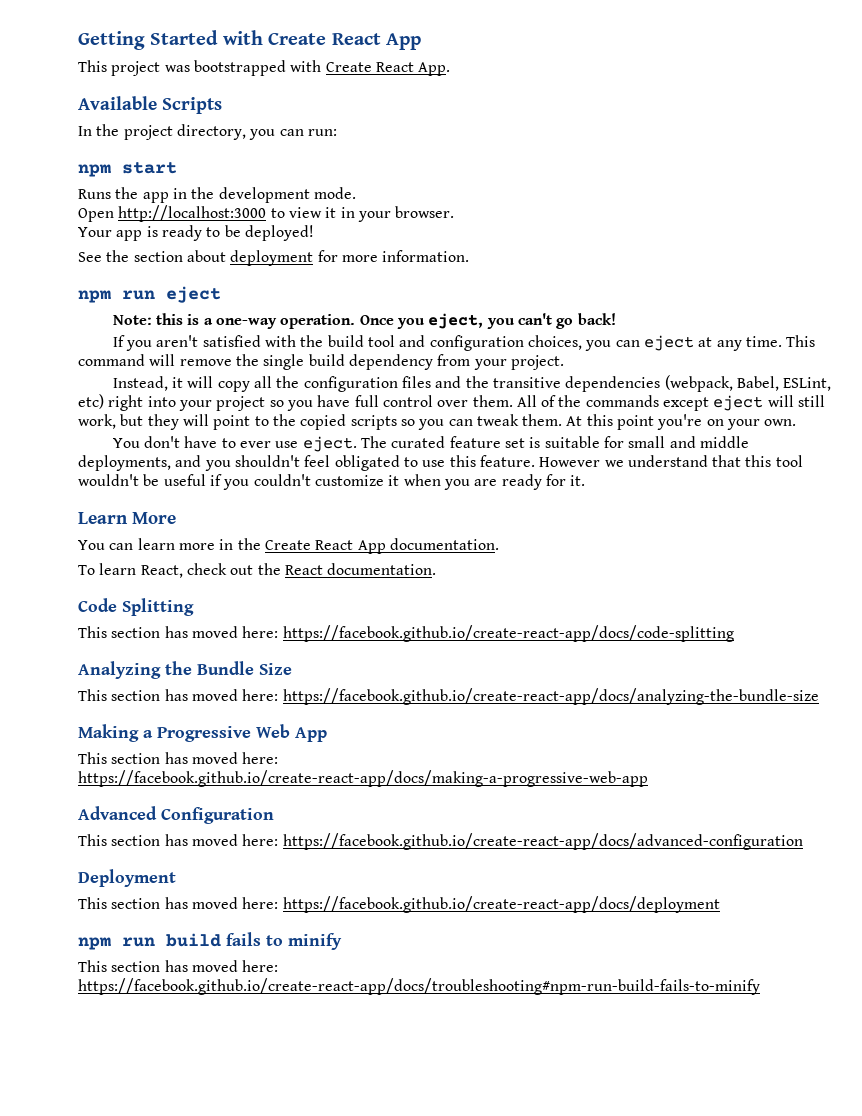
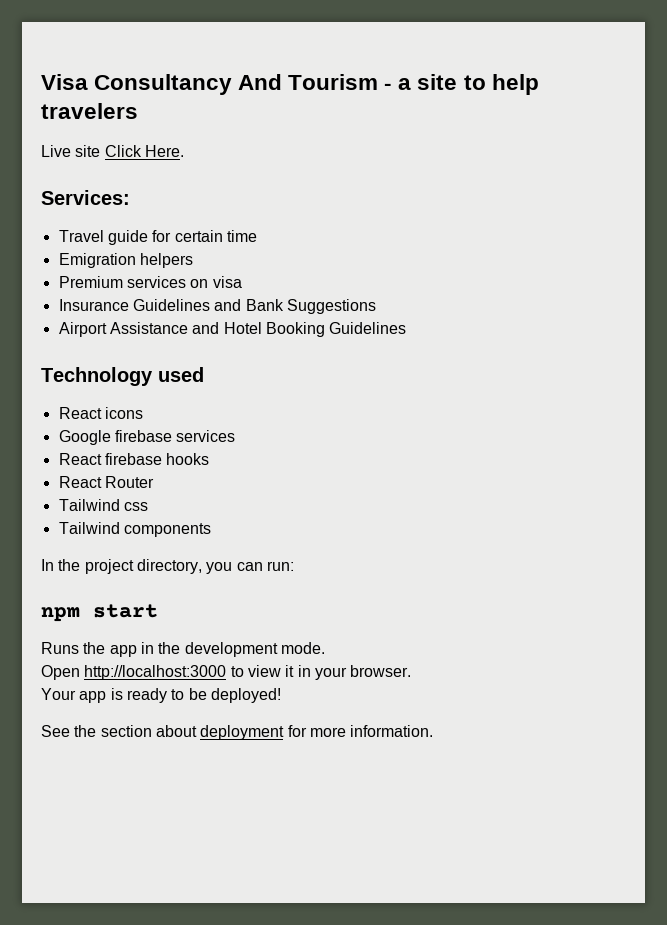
[78,30,421,50] [78,60,451,76] [78,96,222,114] Getting Started with Create React App // This project was bootstrapped with Create React App. // Available Scripts -> [41,74,539,95] [41,103,138,119] [41,145,184,157] [41,190,130,205] [58,230,257,245] [58,253,193,268] [58,276,242,288] [58,299,376,314] [58,322,407,337] [41,367,204,386] [58,407,143,419] [58,430,236,445] [58,453,210,465] [58,476,154,488] [58,499,148,511] [58,522,211,537] Visa Consultancy And Tourism - a site to help travelers // Live site Click Here. // Services: // Travel guide for certain time // Emigration helpers // Premium services on visa // Insurance Guidelines and Bank Suggestions // Airport Assistance and Hotel Booking Guidelines // Technology used // React icons // Google firebase services // React firebase hooks // React Router // Tailwind css // Tailwind components
[78,286,221,303] [112,313,616,329] [112,335,816,351] [78,354,564,370] [112,375,832,392] [78,394,826,411] [78,414,797,430] [112,436,749,452] [78,455,803,471] [78,474,586,490] [78,512,176,524] [78,538,499,554] [78,563,437,578] [78,598,194,616] [78,625,734,642] [78,661,292,679] [78,688,819,705] [78,724,327,742] [78,752,279,764] [78,770,648,787] [78,806,274,824] [78,833,803,850] [78,869,176,887] [78,896,720,913] [78,932,342,950] [78,960,279,972] [78,978,760,995] // npm run eject // Note: this is a one-way operation. Once you eject, you can't go back! // If you aren't satisfied with the build tool and configuration choices, you can eject at any time. This command will remove the single build dependency from your project. // Instead, it will copy all the configuration files and the transitive dependencies (webpack, Babel, ESLint, etc) right into your project so you have full control over them. All of the commands except eject will still work, but they will point to the copied scripts so you can tweak them. At this point you're on your own. // You don't have to ever use eject. The curated feature set is suitable for small and middle deployments, and you shouldn't feel obligated to use this feature. However we understand that this tool wouldn't be useful if you couldn't customize it when you are ready for it. // Learn More // You can learn more in the Create React App documentation. // To learn React, check out the React documentation. // Code Splitting // This section has moved here: https://facebook.github.io/create-react-app/docs/code-splitting // Analyzing the Bundle Size // This section has moved here: https://facebook.github.io/create-react-app/docs/analyzing-the-bundle-size // Making a Progressive Web App // This section has moved here: https://facebook.github.io/create-react-app/docs/making-a-progressive-web-app // Advanced Configuration // This section has moved here: https://facebook.github.io/create-react-app/docs/advanced-configuration // Deployment // This section has moved here: https://facebook.github.io/create-react-app/docs/deployment // npm run build fails to minify // This section has moved here: https://facebook.github.io/create-react-app/docs/troubleshooting#npm-run-build-fails-to-minify -> (434, 731) none

